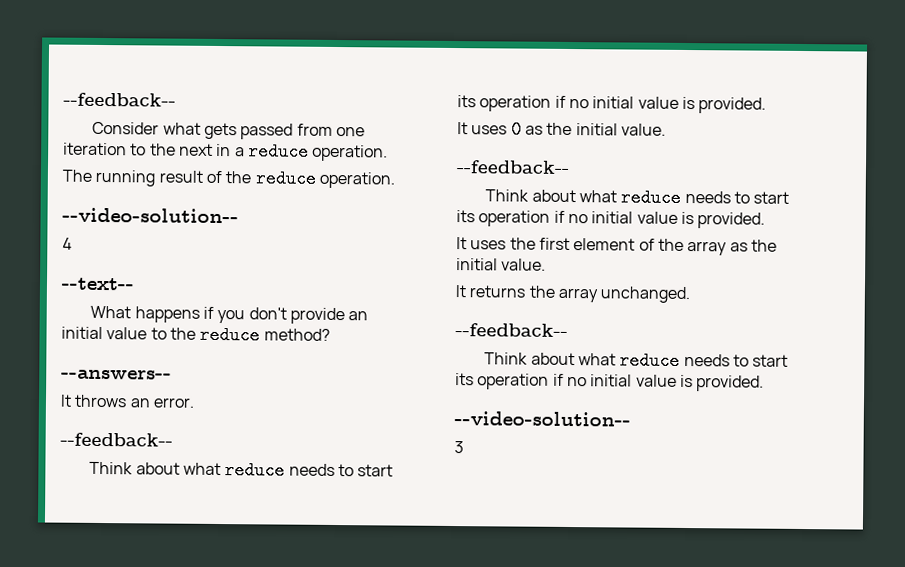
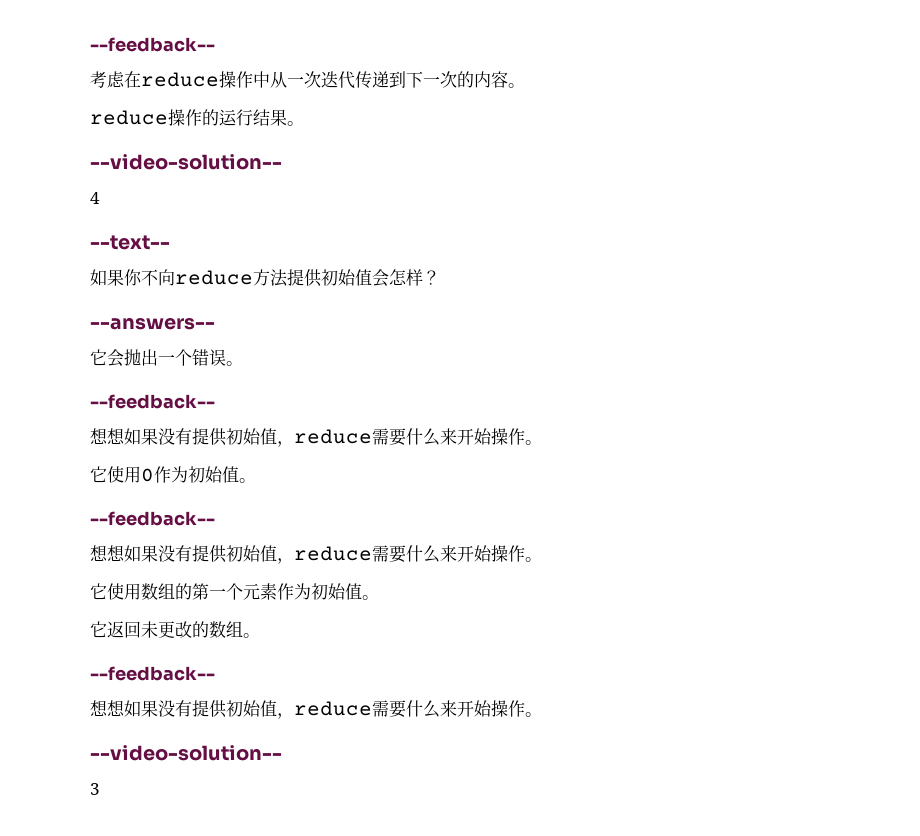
[63,92,176,107] [92,121,365,140] [63,142,389,162] [62,169,395,189] [62,207,239,224] [62,237,72,250] [61,277,135,291] [90,305,369,325] [61,325,330,345] [61,369,172,380] [60,394,195,408] [60,432,173,447] [89,461,394,480] [457,95,767,114] [457,120,666,139] [456,160,570,174] [485,188,790,207] [456,210,766,229] [456,237,777,256] [456,258,547,271] [455,285,691,304] [455,323,568,337] [484,351,789,370] [455,373,765,392] --feedback-- // Consider what gets passed from one iteration to the next in a reduce operation. // The running result of the reduce operation. // --video-solution-- // 4 // --text-- // What happens if you don't provide an initial value to the reduce method? // --answers-- // It throws an error. // --feedback-- // Think about what reduce needs to start its operation if no initial value is provided. // It uses 0 as the initial value. // --feedback-- // Think about what reduce needs to start its operation if no initial value is provided. // It uses the first element of the array as the initial value. // It returns the array unchanged. // --feedback-- // Think about what reduce needs to start its operation if no initial value is provided. -> [90,37,215,52] [90,71,525,89] [90,109,304,126] [90,154,282,170] [90,192,100,204] [90,235,170,250] [90,269,440,287] [90,317,215,330] [90,349,243,367] [90,394,215,409] [90,428,542,447] [90,466,256,483] [90,511,215,526] [90,545,542,564] [90,583,379,600] [90,621,260,638] [90,666,215,681] [90,700,542,719] --feedback-- // 考虑在reduce操作中从一次迭代传递到下一次的内容。 // reduce操作的运行结果。 // --video-solution-- // 4 // --text-- // 如果你不向reduce方法提供初始值会怎样？ // --answers-- // 它会抛出一个错误。 // --feedback-- // 想想如果没有提供初始值，reduce需要什么来开始操作。 // 它使用0作为初始值。 // --feedback-- // 想想如果没有提供初始值，reduce需要什么来开始操作。 // 它使用数组的第一个元素作为初始值。 // 它返回未更改的数组。 // --feedback-- // 想想如果没有提供初始值，reduce需要什么来开始操作。

